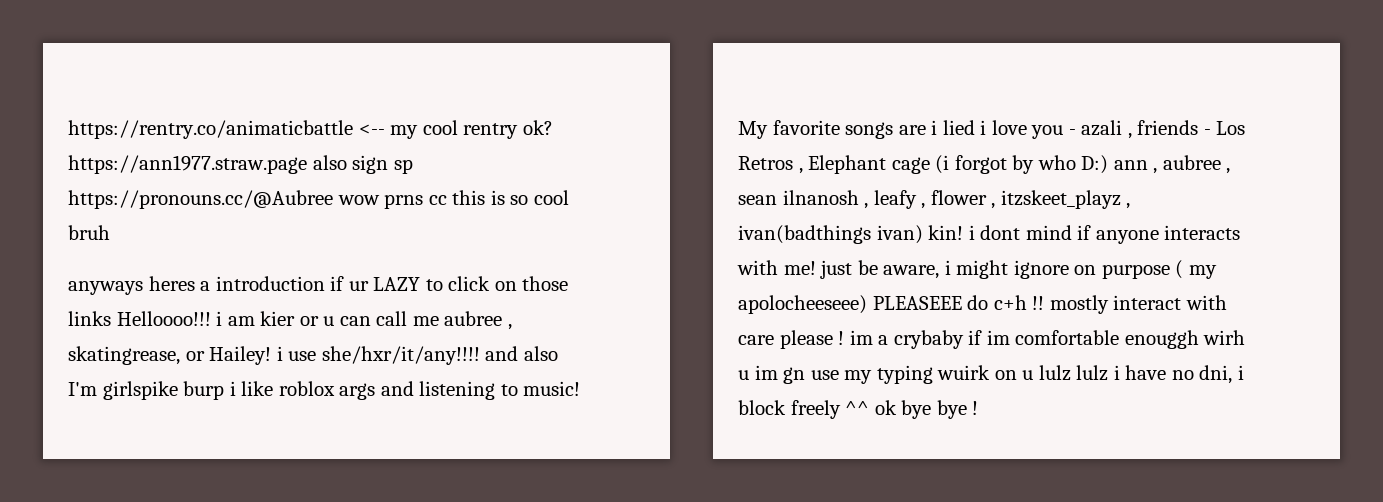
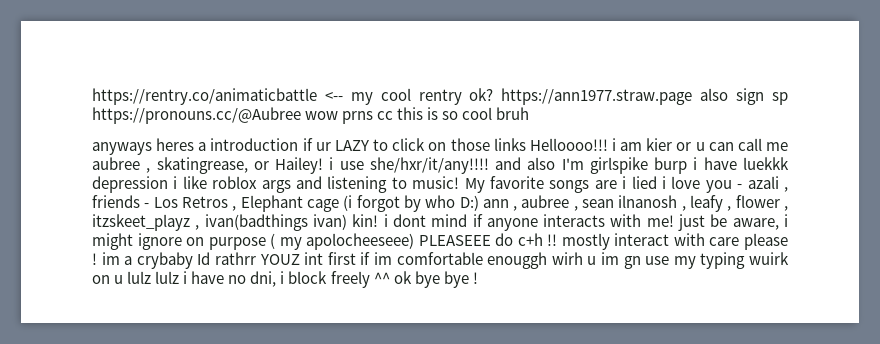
(236, 388) none -> [703,157,789,170] [92,176,178,193] have luekkk depression i
(964, 339) none -> [197,252,356,265] Id rathrr YOUZ int first

